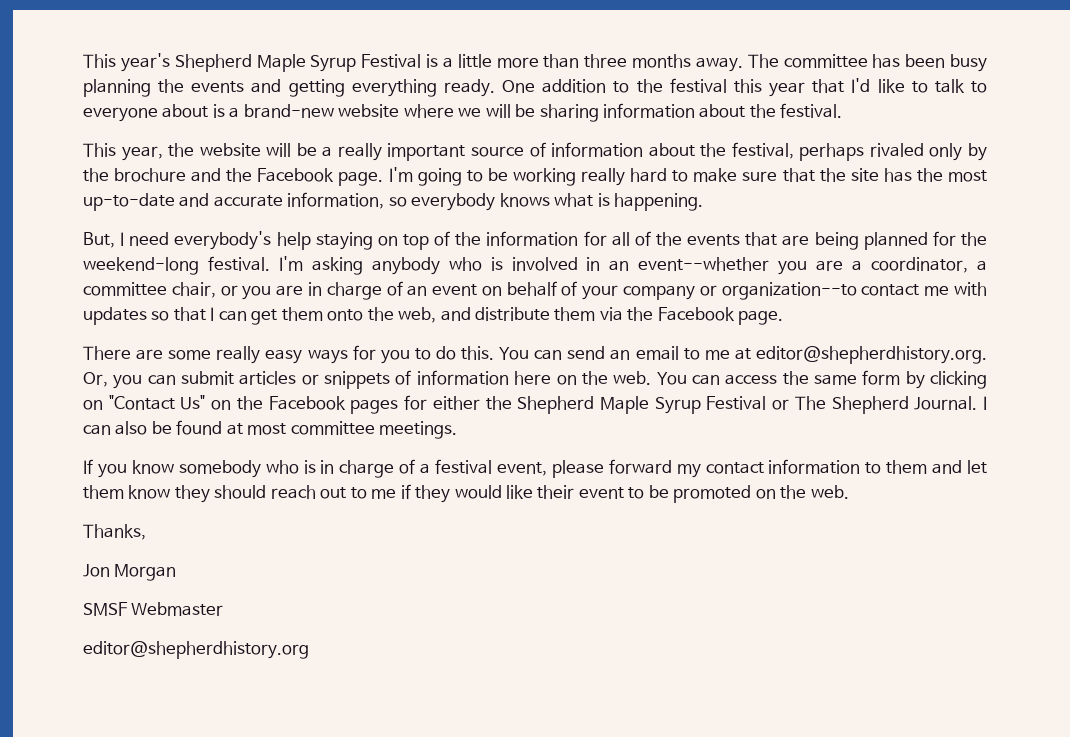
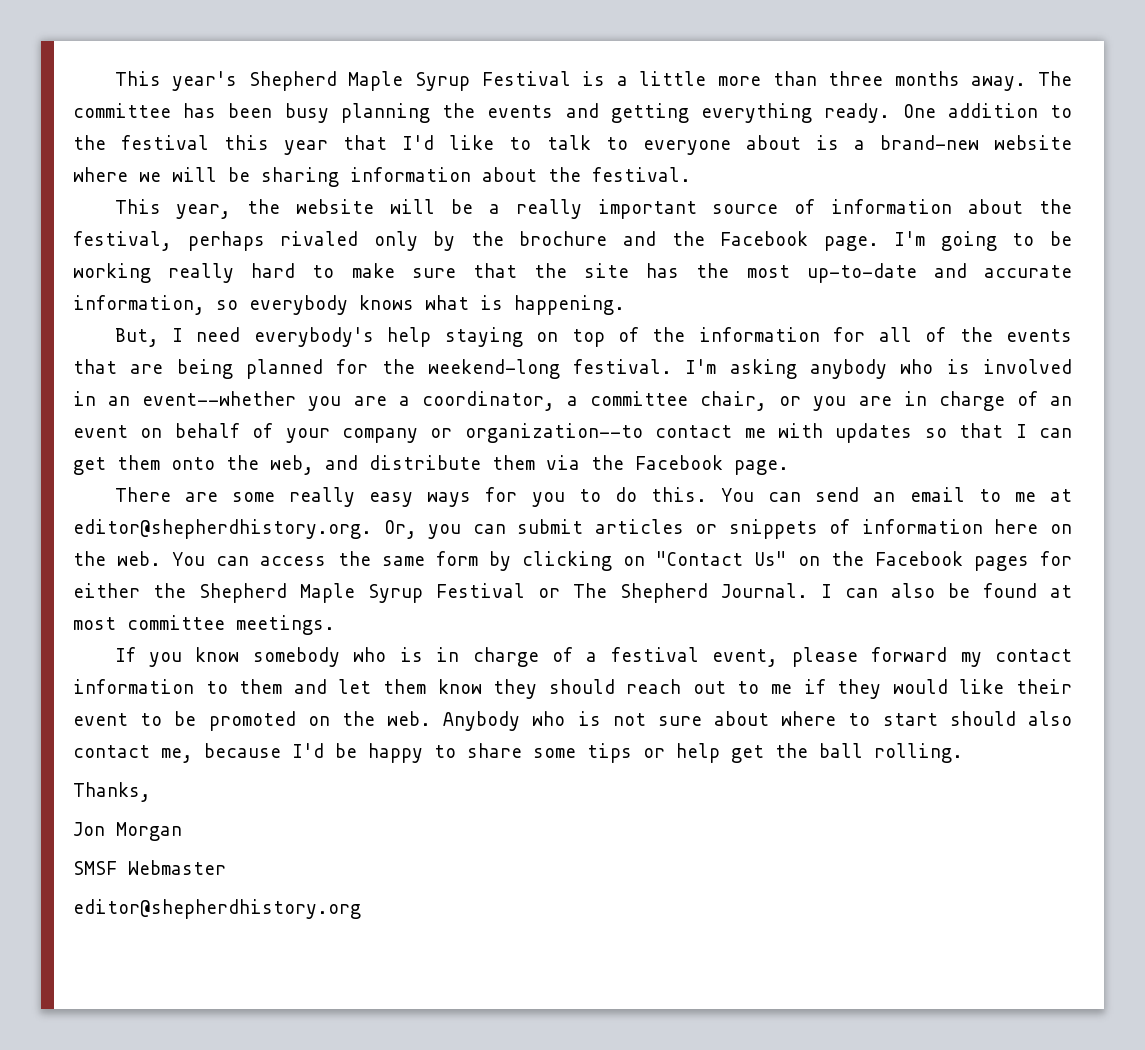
(849, 492) none -> [443,711,1072,731] [73,743,963,763] Anybody who is not sure about where to start should also contact me, because I'd be happy to share some tips or help get the ball rolling.

